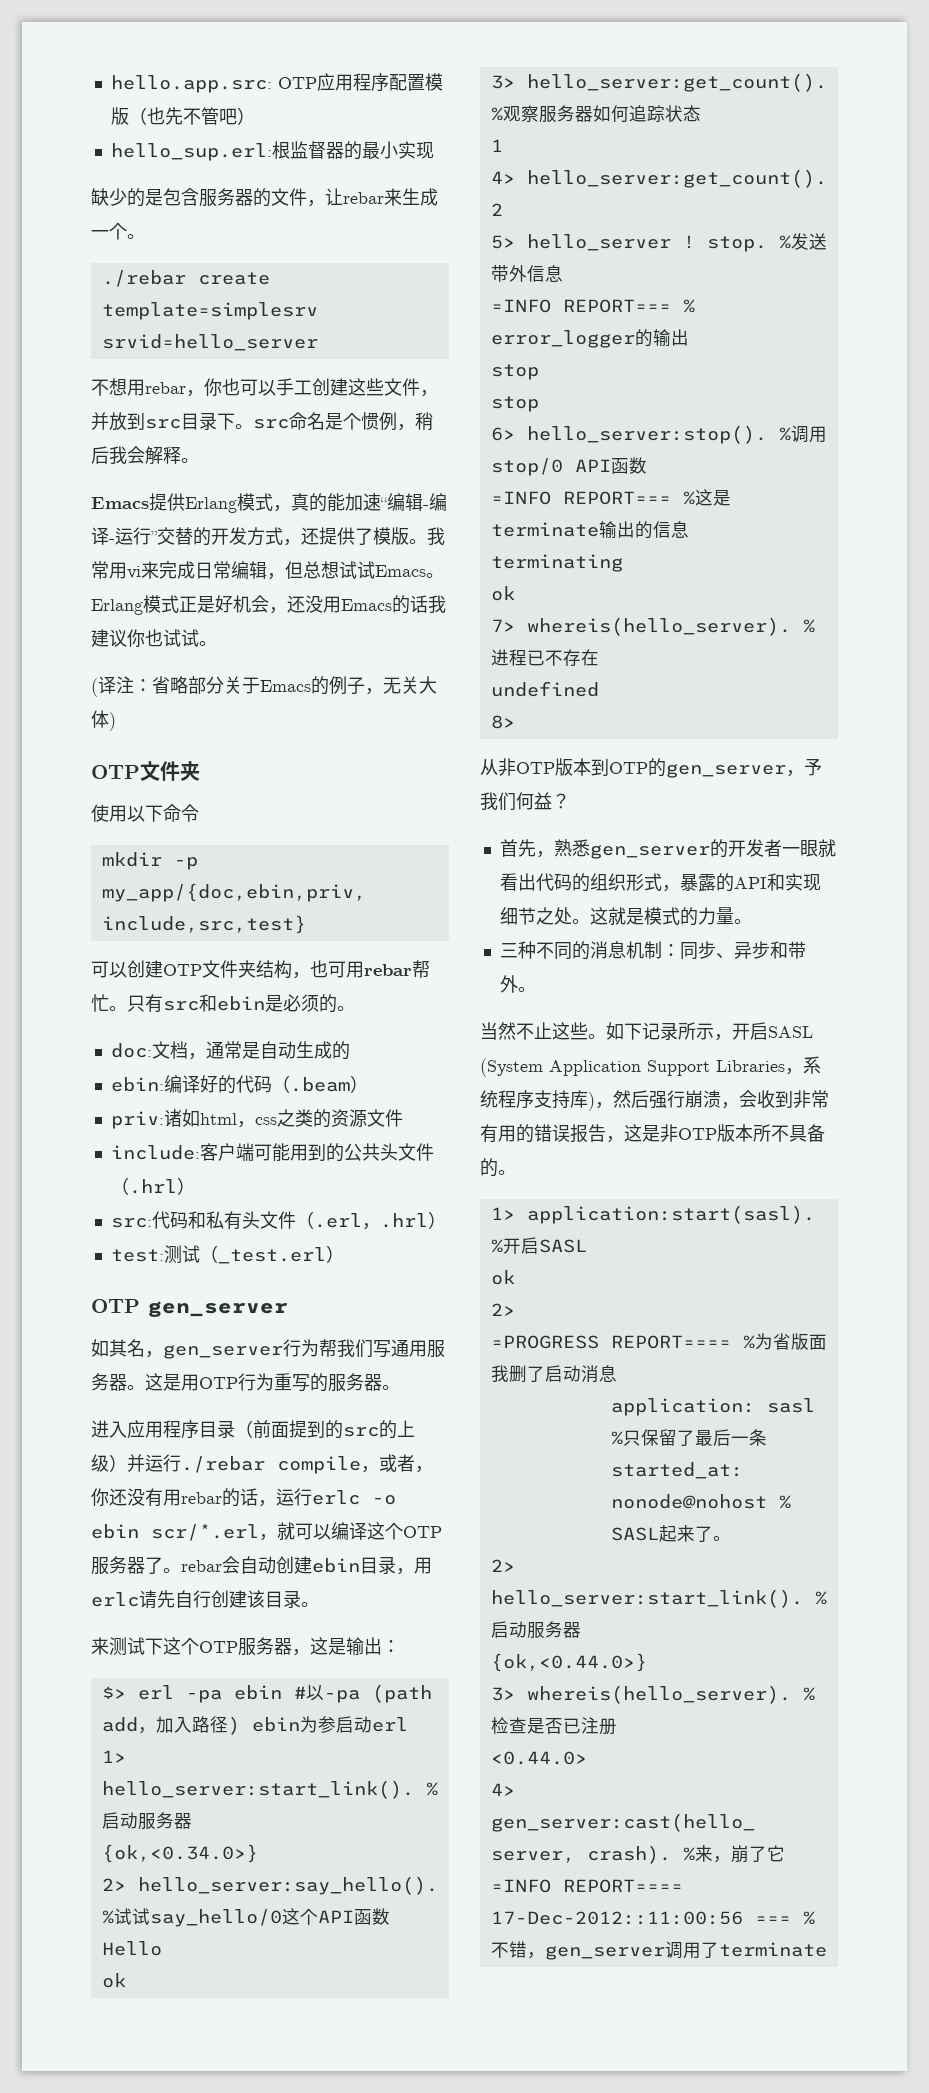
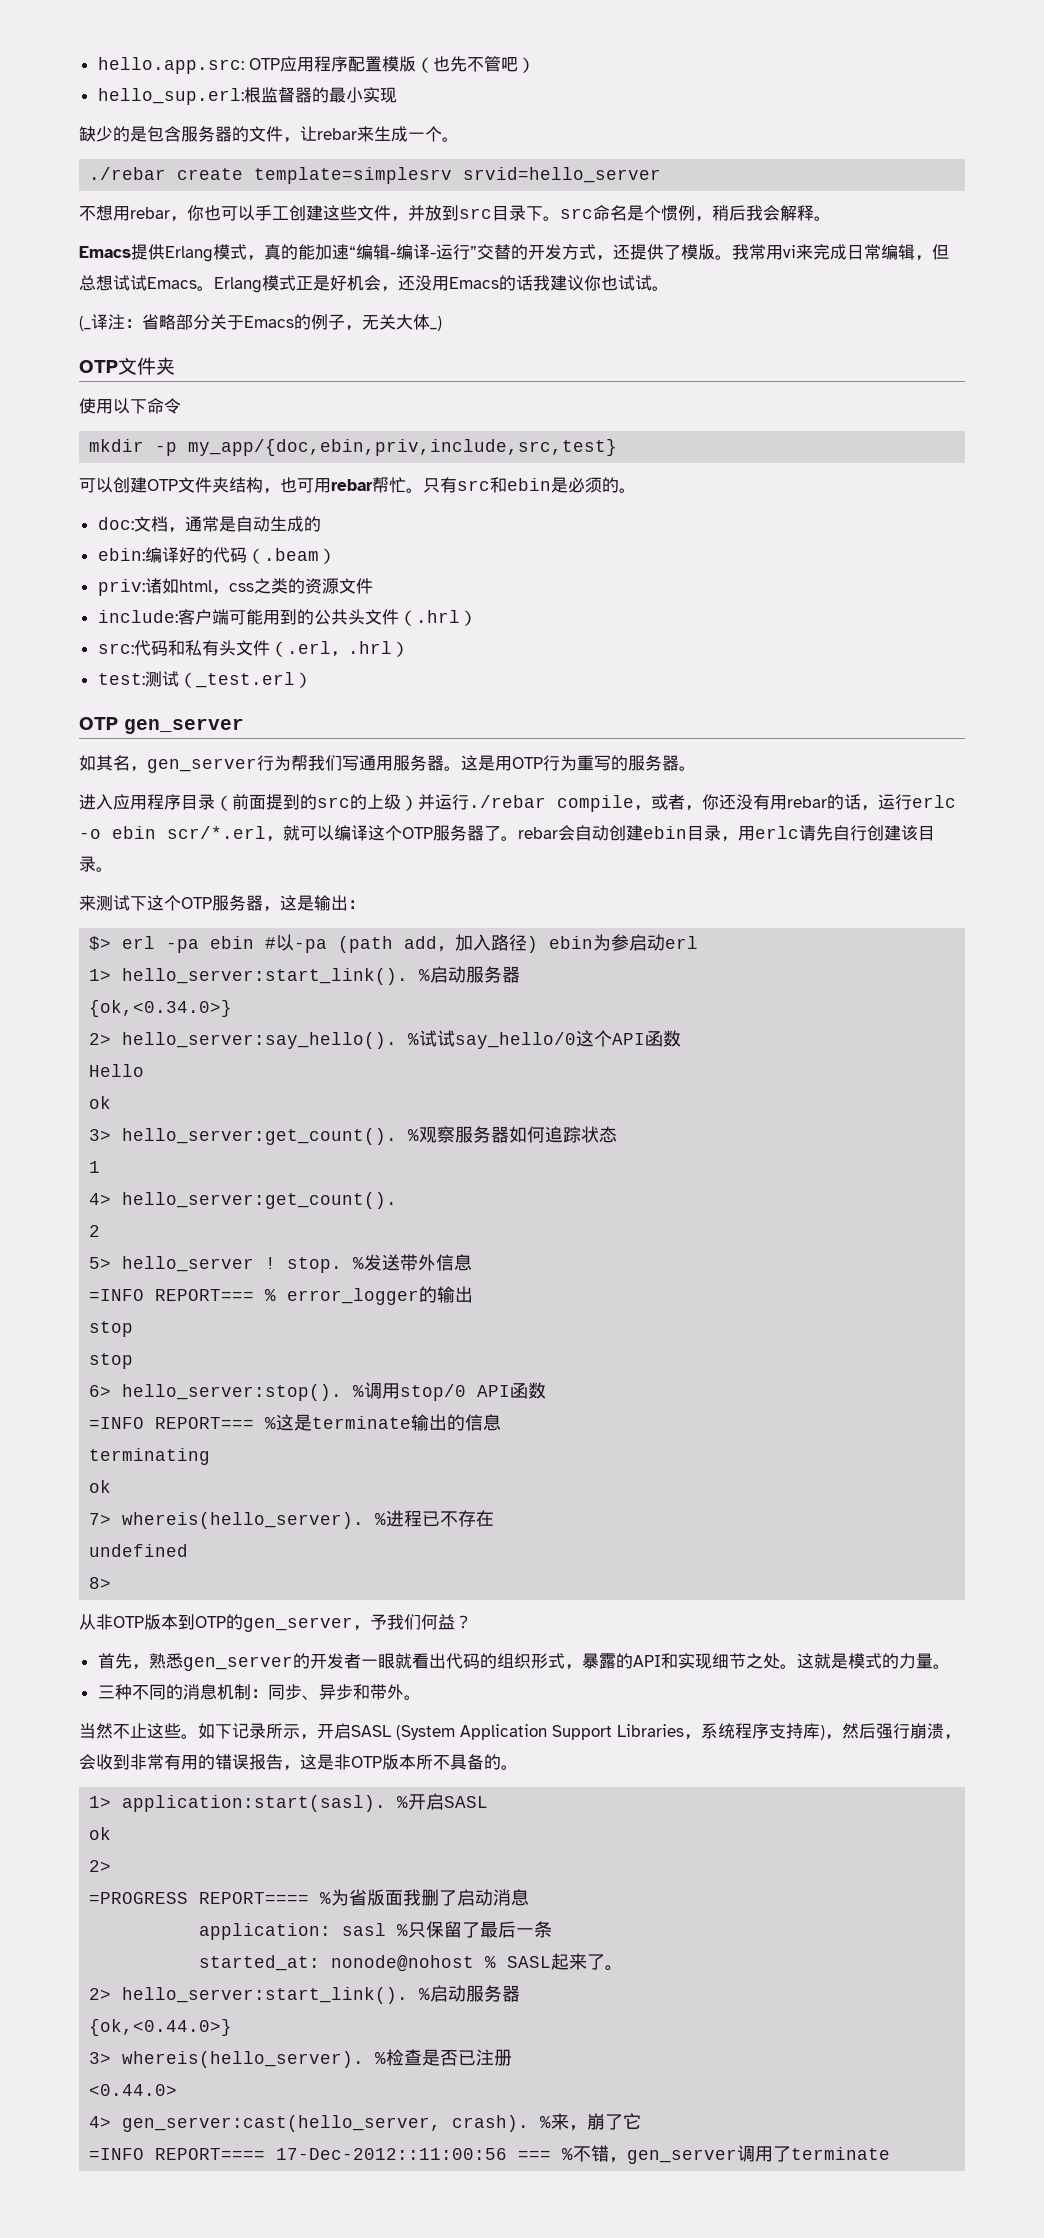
[91,678,98,697] ( -> [79,316,91,331] (_
[109,712,116,731] ) -> [430,316,442,331] _)

